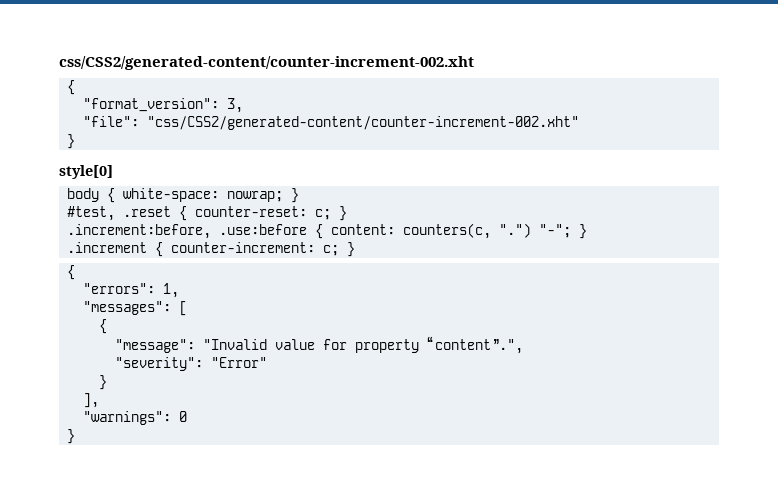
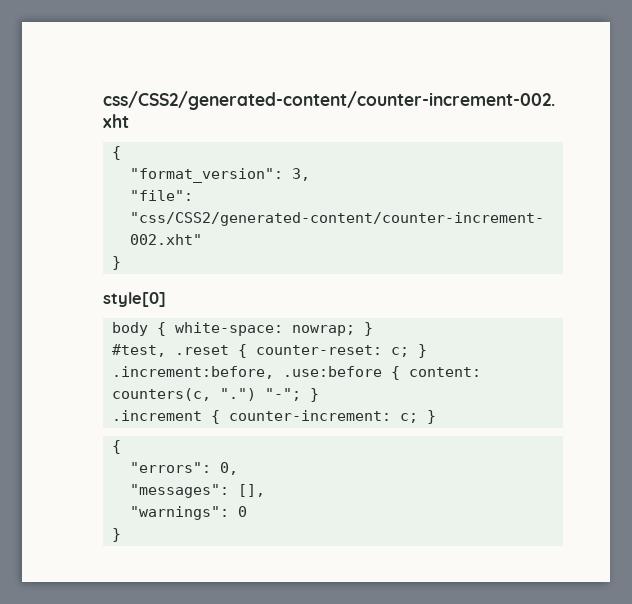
[162,283,179,298] 1, -> [220,462,238,475] 0,
[178,301,187,316] [98,319,107,334] [114,336,523,354] [114,357,267,371] [98,375,107,390] [82,393,99,408] [ // { // "message": "Invalid value for property “content”.", // "severity": "Error" // } // ], -> [238,484,265,497] [],

